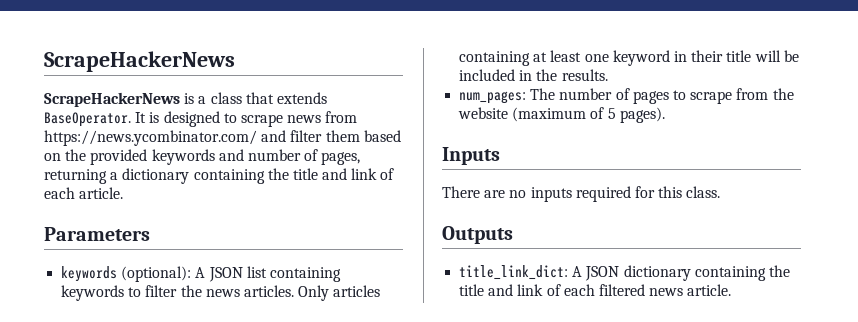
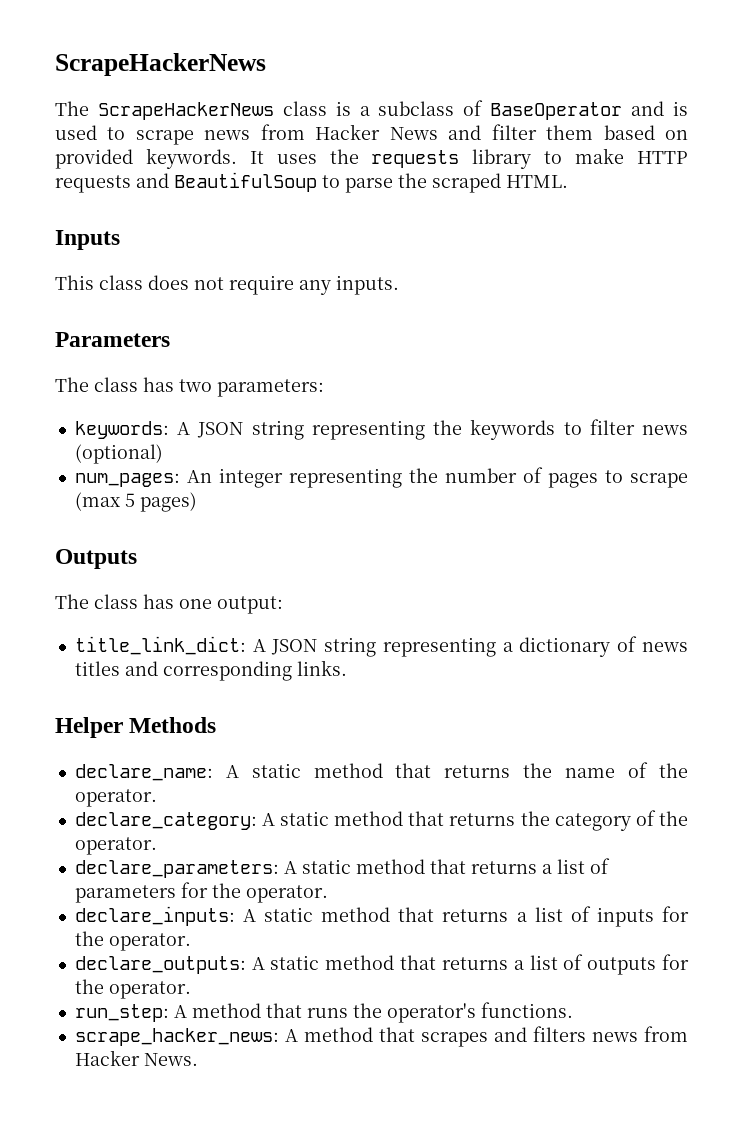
[44,92,327,107] [44,111,220,127] ScrapeHackerNews is a class that extends BaseOperator. It is designed -> [55,100,689,120] [55,125,97,140] The ScrapeHackerNews class is a subclass of BaseOperator and is used
[44,130,257,146] https://news.ycombinator.com/ -> [315,124,438,140] Hacker News
[65,149,361,165] [44,168,395,184] [44,187,124,199] [44,227,150,241] [61,266,341,282] [61,285,381,301] [459,50,799,66] [459,69,608,81] [459,88,556,104] the provided keywords and number of pages, returning a dictionary containing the title and link of each article. // Parameters // keywords (optional): A JSON list containing keywords to filter the news articles. Only articles containing at least one keyword in their title will be included in the results. // num_pages: The -> [55,148,689,169] [55,172,568,193] [55,230,120,250] [55,275,399,295] [55,332,170,347] [55,377,324,397] [74,419,688,440] [74,444,163,464] [74,468,438,488] provided keywords. It uses the requests library to make HTTP requests and BeautifulSoup to parse the scraped HTML. // Inputs // This class does not require any inputs. // Parameters // The class has two parameters: // keywords: A JSON string representing the keywords to filter news (optional) // num_pages: An integer representing the
[736,88,794,100] [458,107,665,123] [442,147,500,165] [442,186,721,202] [442,226,513,244] [459,265,790,281] [459,284,732,296] from the website (maximum of 5 pages). // Inputs // There are no inputs required for this class. // Outputs // title_link_dict: A JSON dictionary containing the title and link of each filtered news article. -> [74,492,197,512] [55,549,137,569] [55,594,283,614] [74,636,688,657] [74,660,347,681] [55,717,217,738] [74,762,688,781] [74,789,157,807] [74,810,688,831] [74,837,157,855] [74,858,610,878] [74,882,328,903] [74,906,689,927] [74,931,191,951] [74,954,689,975] [74,979,191,999] [74,1002,573,1023] [74,1026,688,1047] [74,1050,198,1066] (max 5 pages) // Outputs // The class has one output: // title_link_dict: A JSON string representing a dictionary of news titles and corresponding links. // Helper Methods // declare_name: A static method that returns the name of the operator. // declare_category: A static method that returns the category of the operator. // declare_parameters: A static method that returns a list of parameters for the operator. // declare_inputs: A static method that returns a list of inputs for the operator. // declare_outputs: A static method that returns a list of outputs for the operator. // run_step: A method that runs the operator's functions. // scrape_hacker_news: A method that scrapes and filters news from Hacker News.

